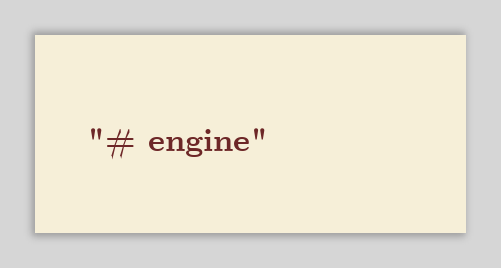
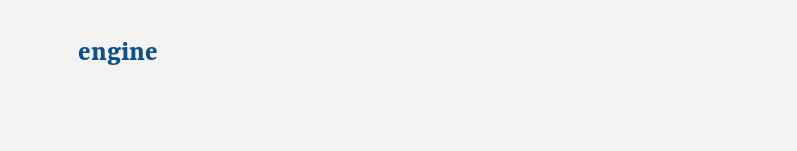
[87,128,268,160] "# engine" -> [78,42,158,65] engine

